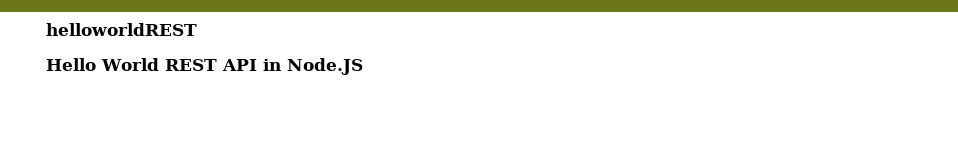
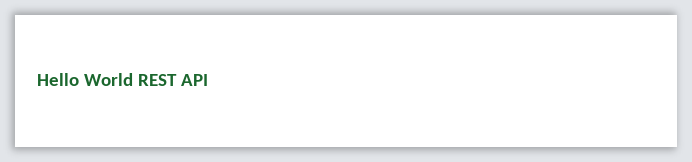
[46,23,197,36] helloworldREST // -> (37, 79) none
[262,58,363,75] in Node.JS -> (208, 80) none

